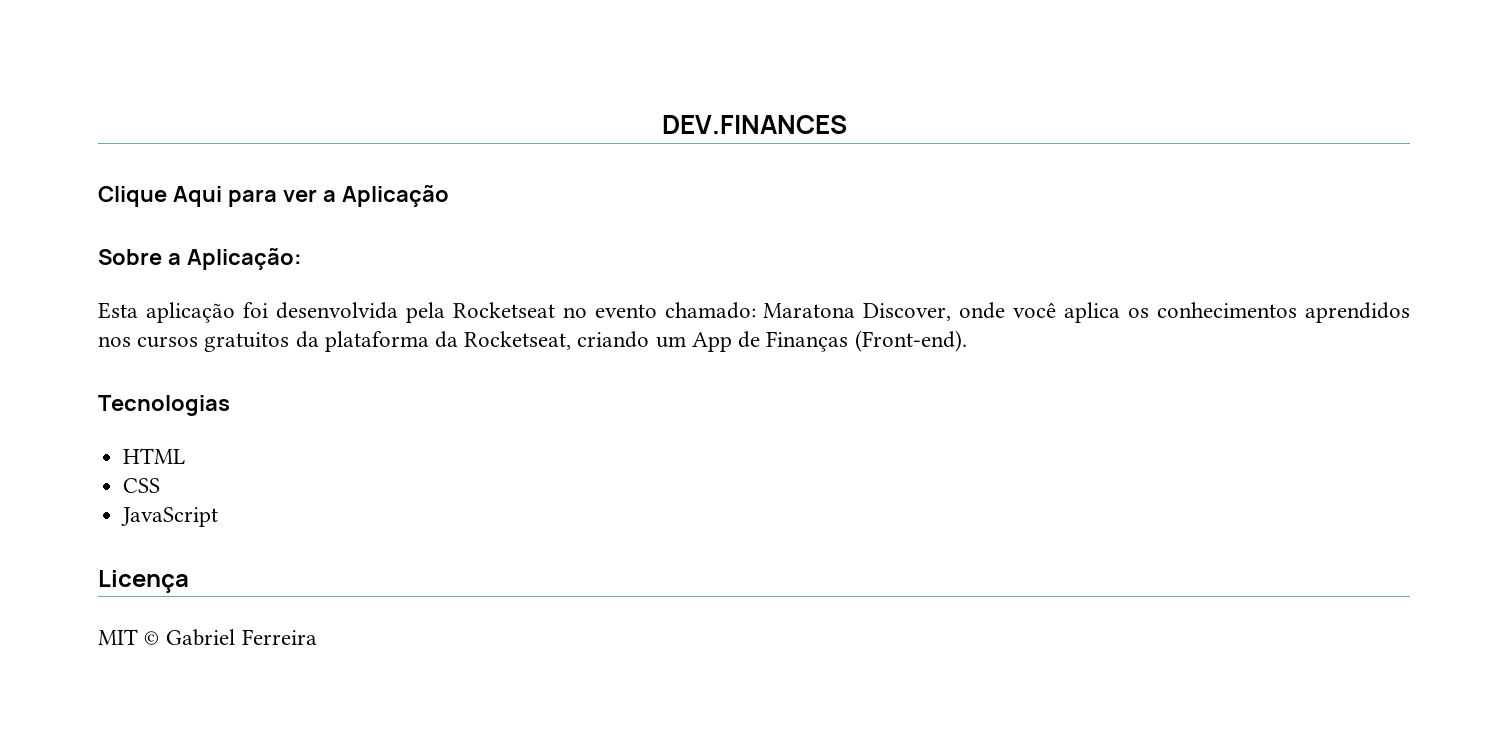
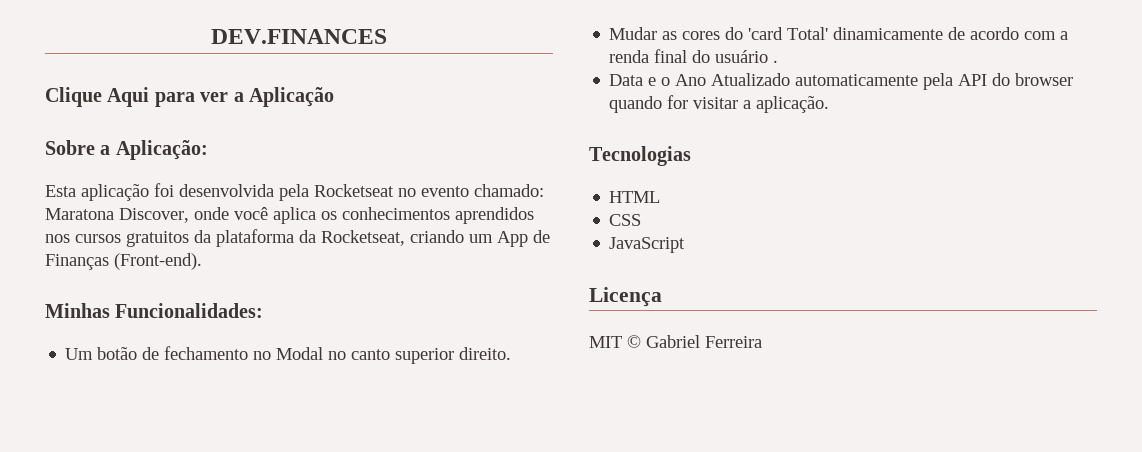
(967, 341) none -> [45,303,264,318] [65,346,512,364] [609,27,1069,40] [609,49,779,63] [609,73,1074,90] [609,95,830,113] // Minhas Funcionalidades: // Um botão de fechamento no Modal no canto superior direito. // Mudar as cores do 'card Total' dinamicamente de acordo com a renda final do usuário . // Data e o Ano Atualizado automaticamente pela API do browser quando for visitar a aplicação.

